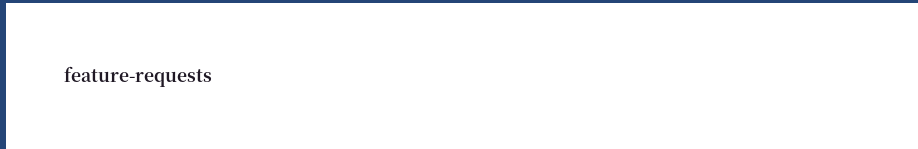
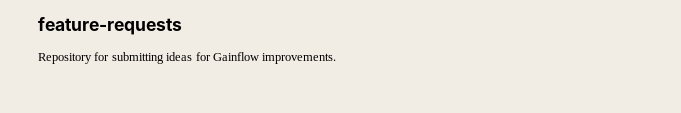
(212, 76) none -> [38,52,337,64] // Repository for submitting ideas for Gainflow improvements.

